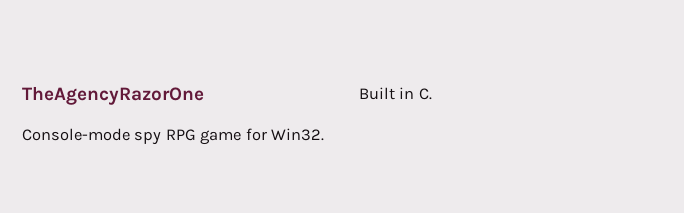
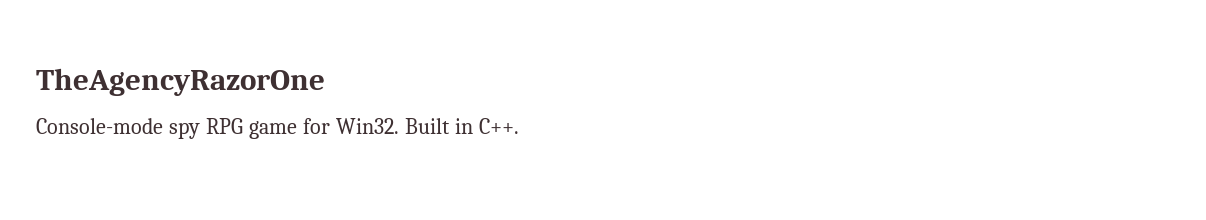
[418,88,432,100] C. -> [478,118,519,134] C++.

